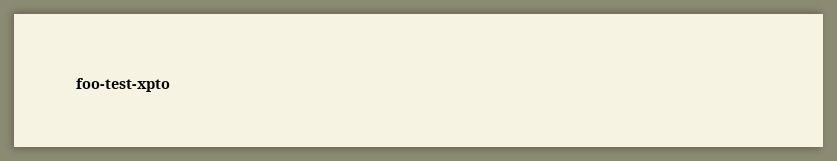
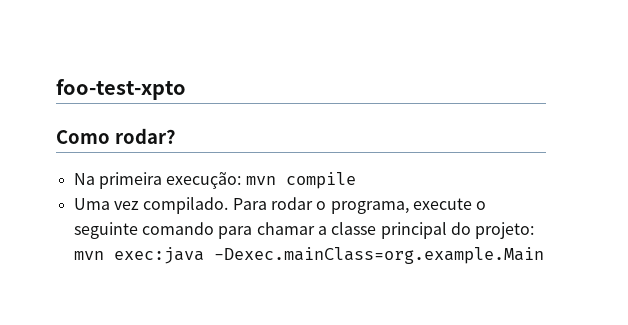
(170, 85) none -> [56,128,176,144] [73,172,356,189] [73,197,487,214] [73,222,535,239] [73,247,544,264] // Como rodar? // Na primeira execução: mvn compile // Uma vez compilado. Para rodar o programa, execute o seguinte comando para chamar a classe principal do projeto: mvn exec:java -Dexec.mainClass=org.example.Main

